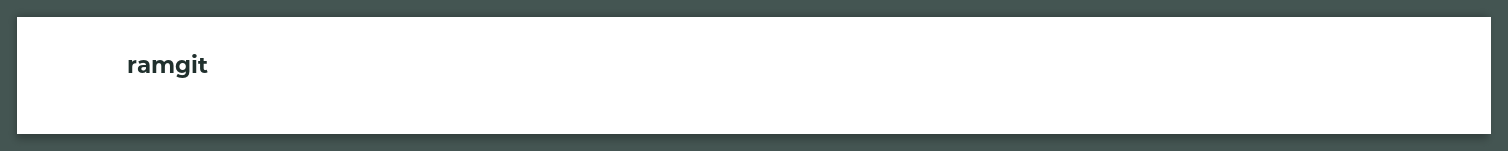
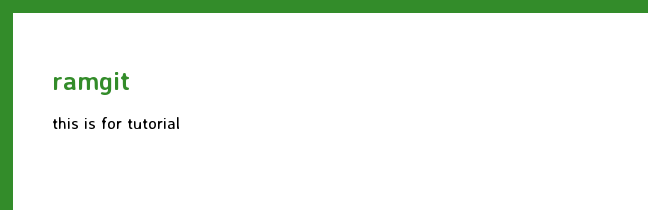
(208, 66) none -> [52,117,180,129] // this is for tutorial

